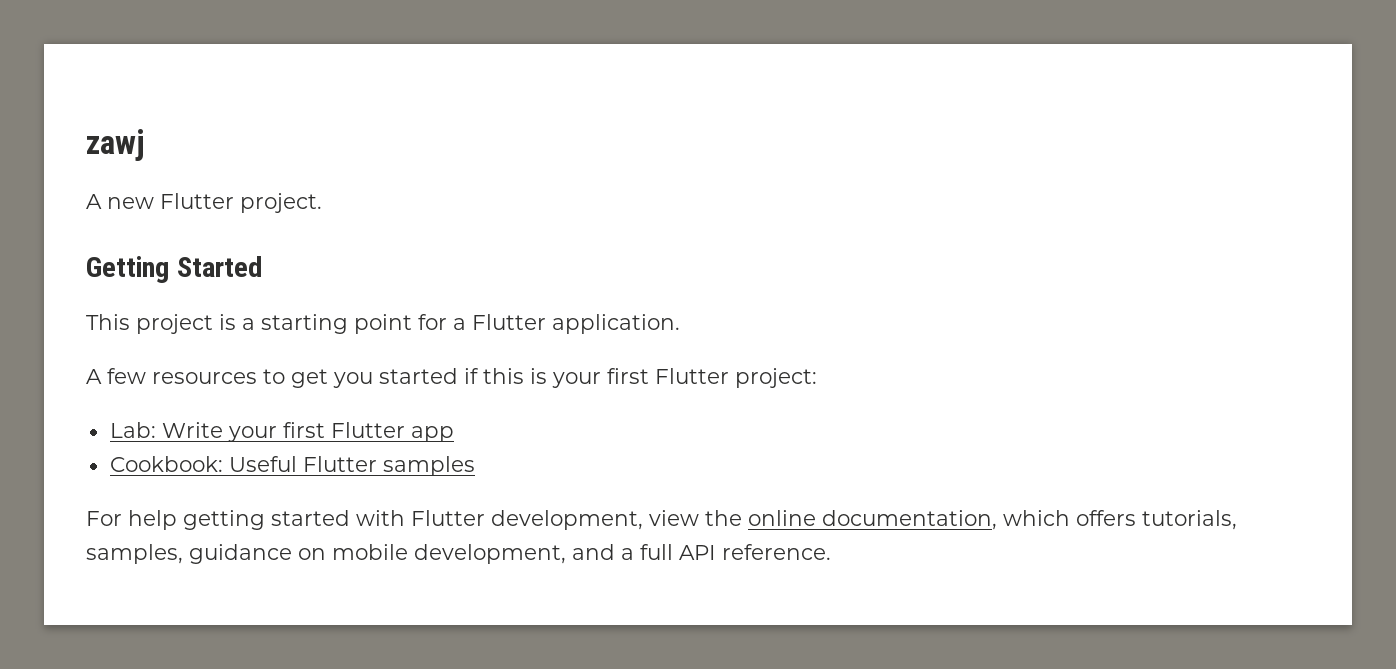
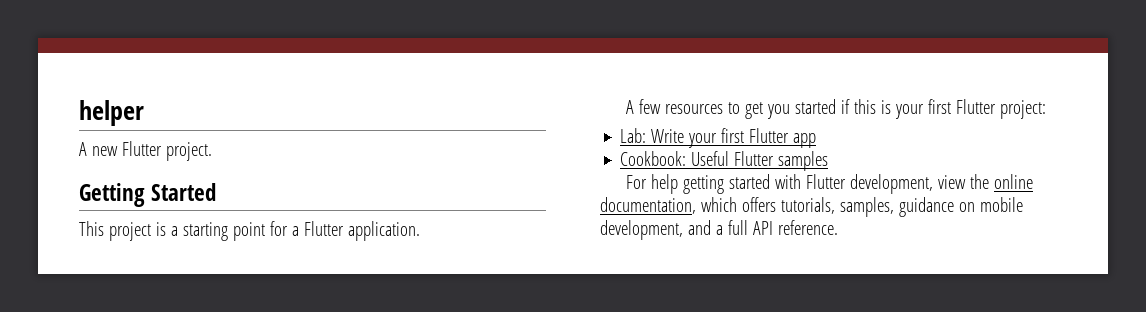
[86,129,145,161] zawj -> [79,100,144,126] helper

